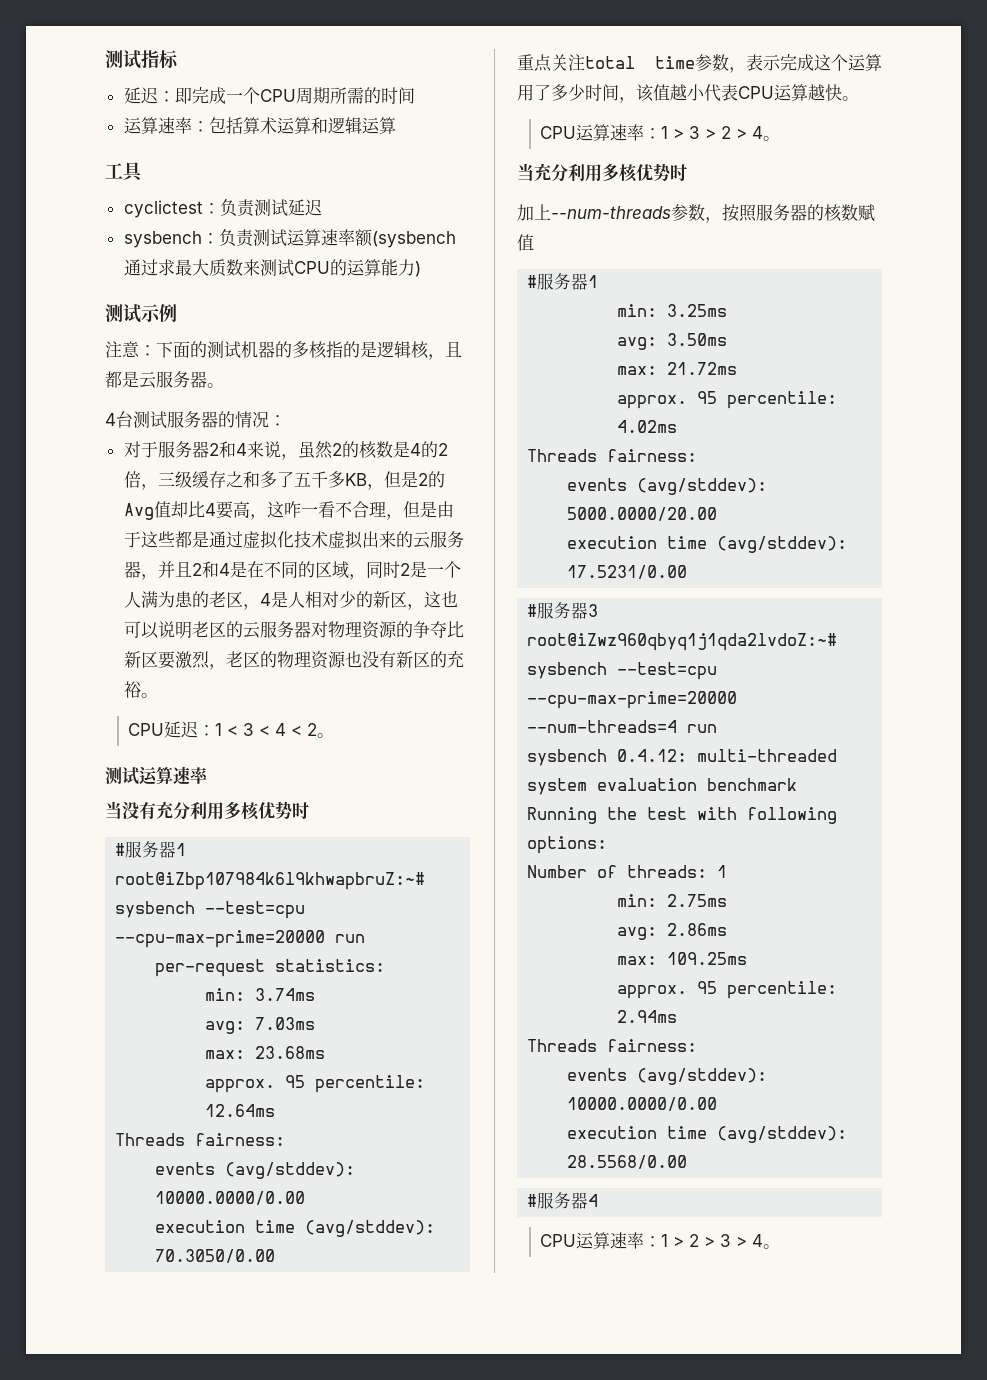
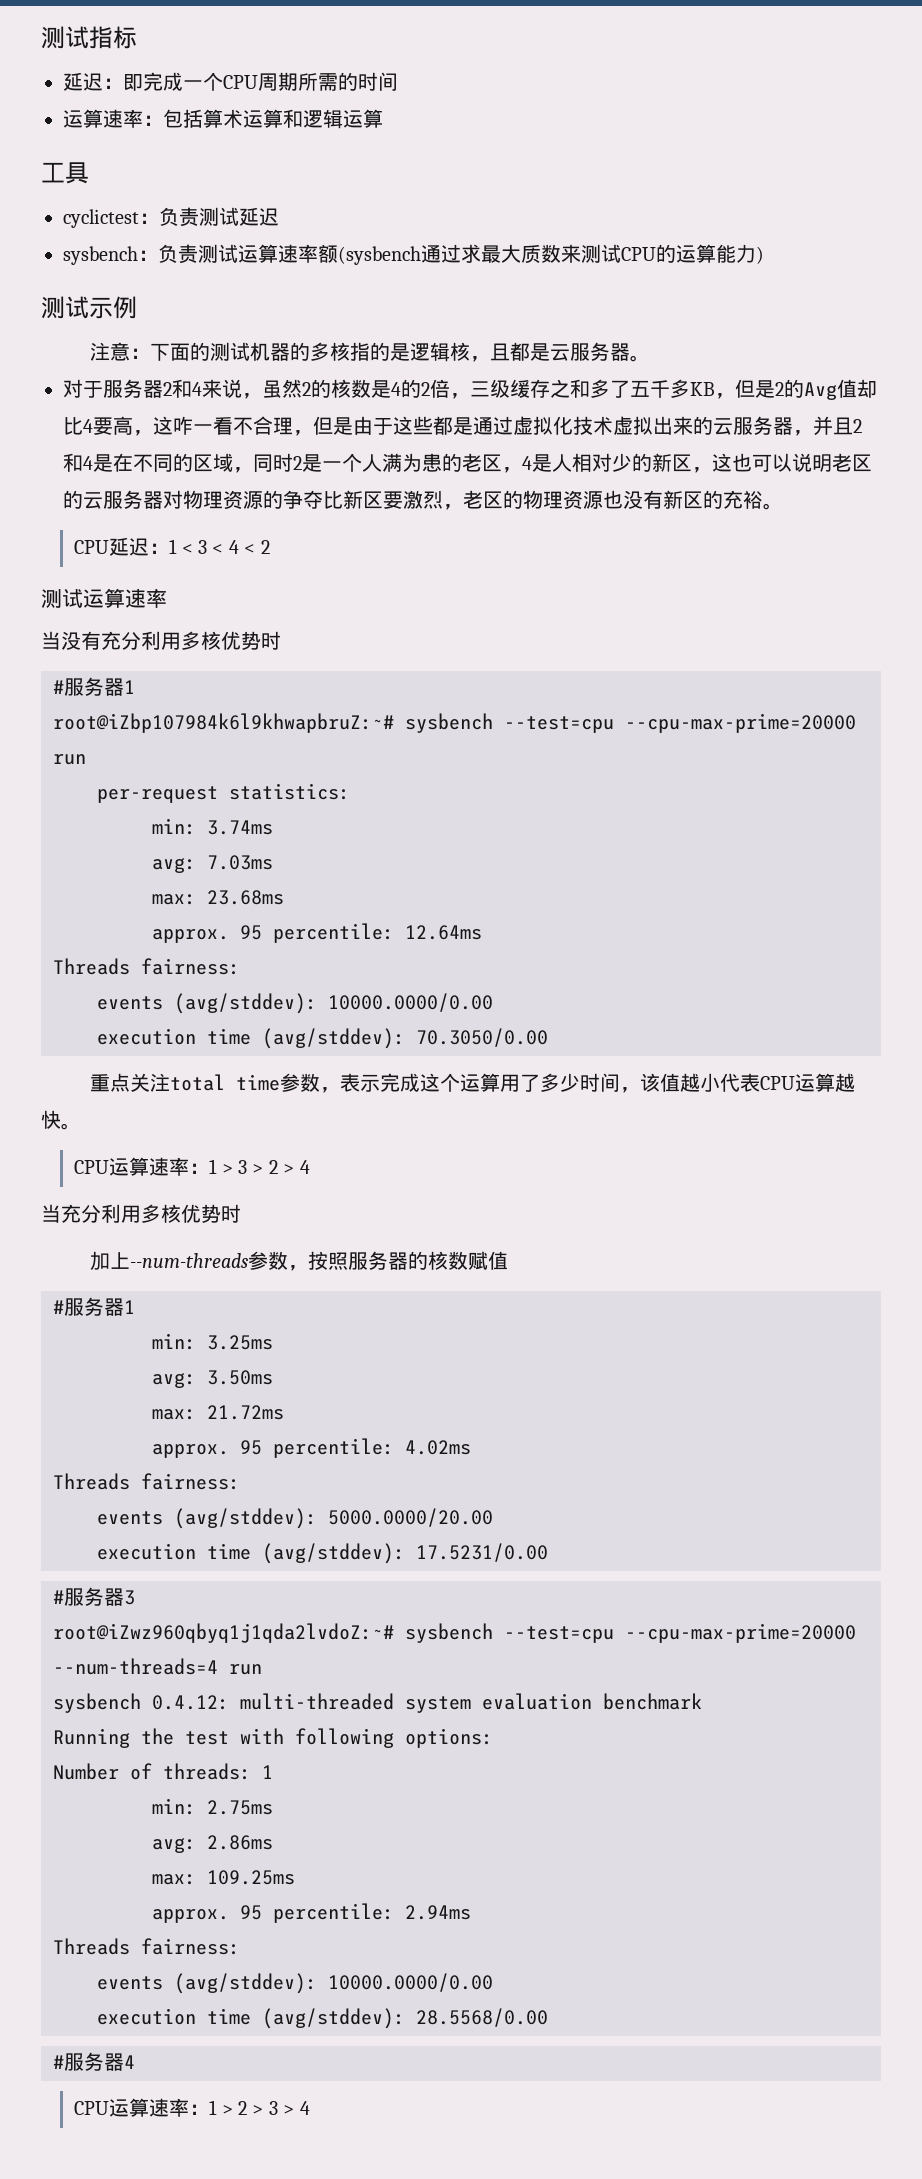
[105,411,286,429] // 4台测试服务器的情况： -> (651, 358) none
[317,733,335,738] 。 -> (270, 547) none
[763,136,781,141] 。 -> (310, 1167) none
[763,1244,781,1249] 。 -> (310, 2108) none

